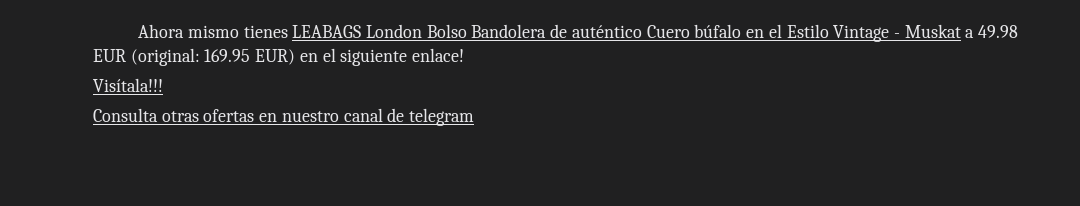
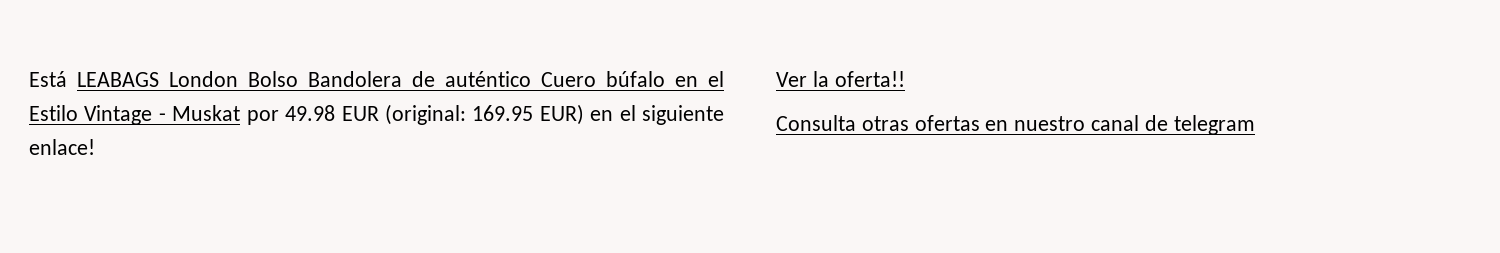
[138,24,288,38] Ahora mismo tienes -> [29,71,67,87] Está
[965,29,975,38] a -> [246,110,279,125] por
[93,78,163,92] Visítala!!! -> [776,71,905,87] Ver la oferta!!

